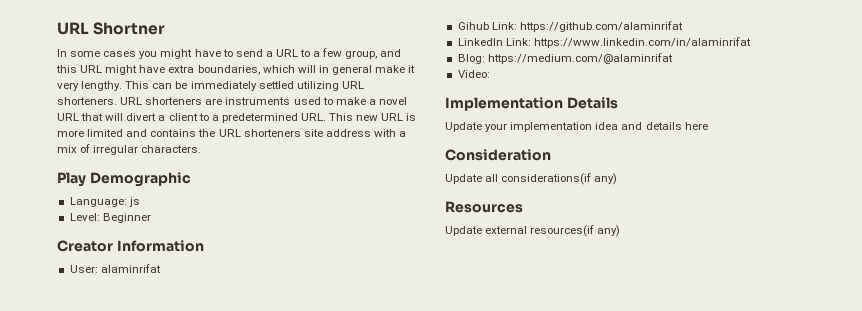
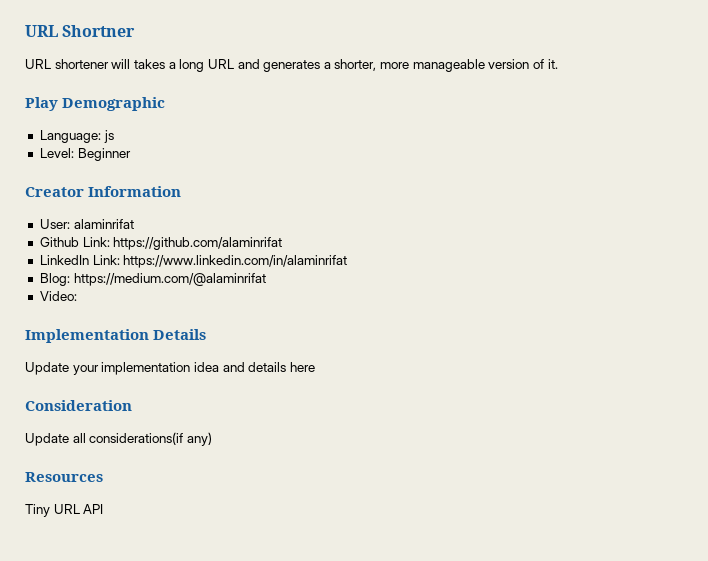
[57,48,402,59] [56,65,416,75] [57,81,364,91] [57,97,407,105] [57,113,417,123] [57,129,407,137] [57,144,202,155] In some cases you might have to send a URL to a few group, and this URL might have extra boundaries, which will in general make it very lengthy. This can be immediately settled utilizing URL shorteners. URL shorteners are instruments used to make a novel URL that will divert a client to a predetermined URL. This new URL is more limited and contains the URL shorteners site address with a mix of irregular characters. -> [25,59,558,72] URL shortener will takes a long URL and generates a shorter, more manageable version of it.
[457,22,489,30] Gihub -> [39,237,79,247] Github
[445,225,621,237] Update external resources(if any) -> [25,504,104,517] Tiny URL API

